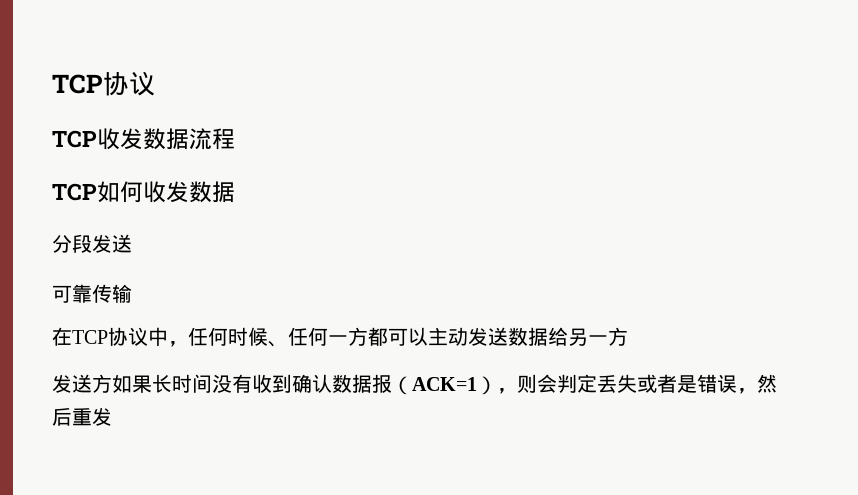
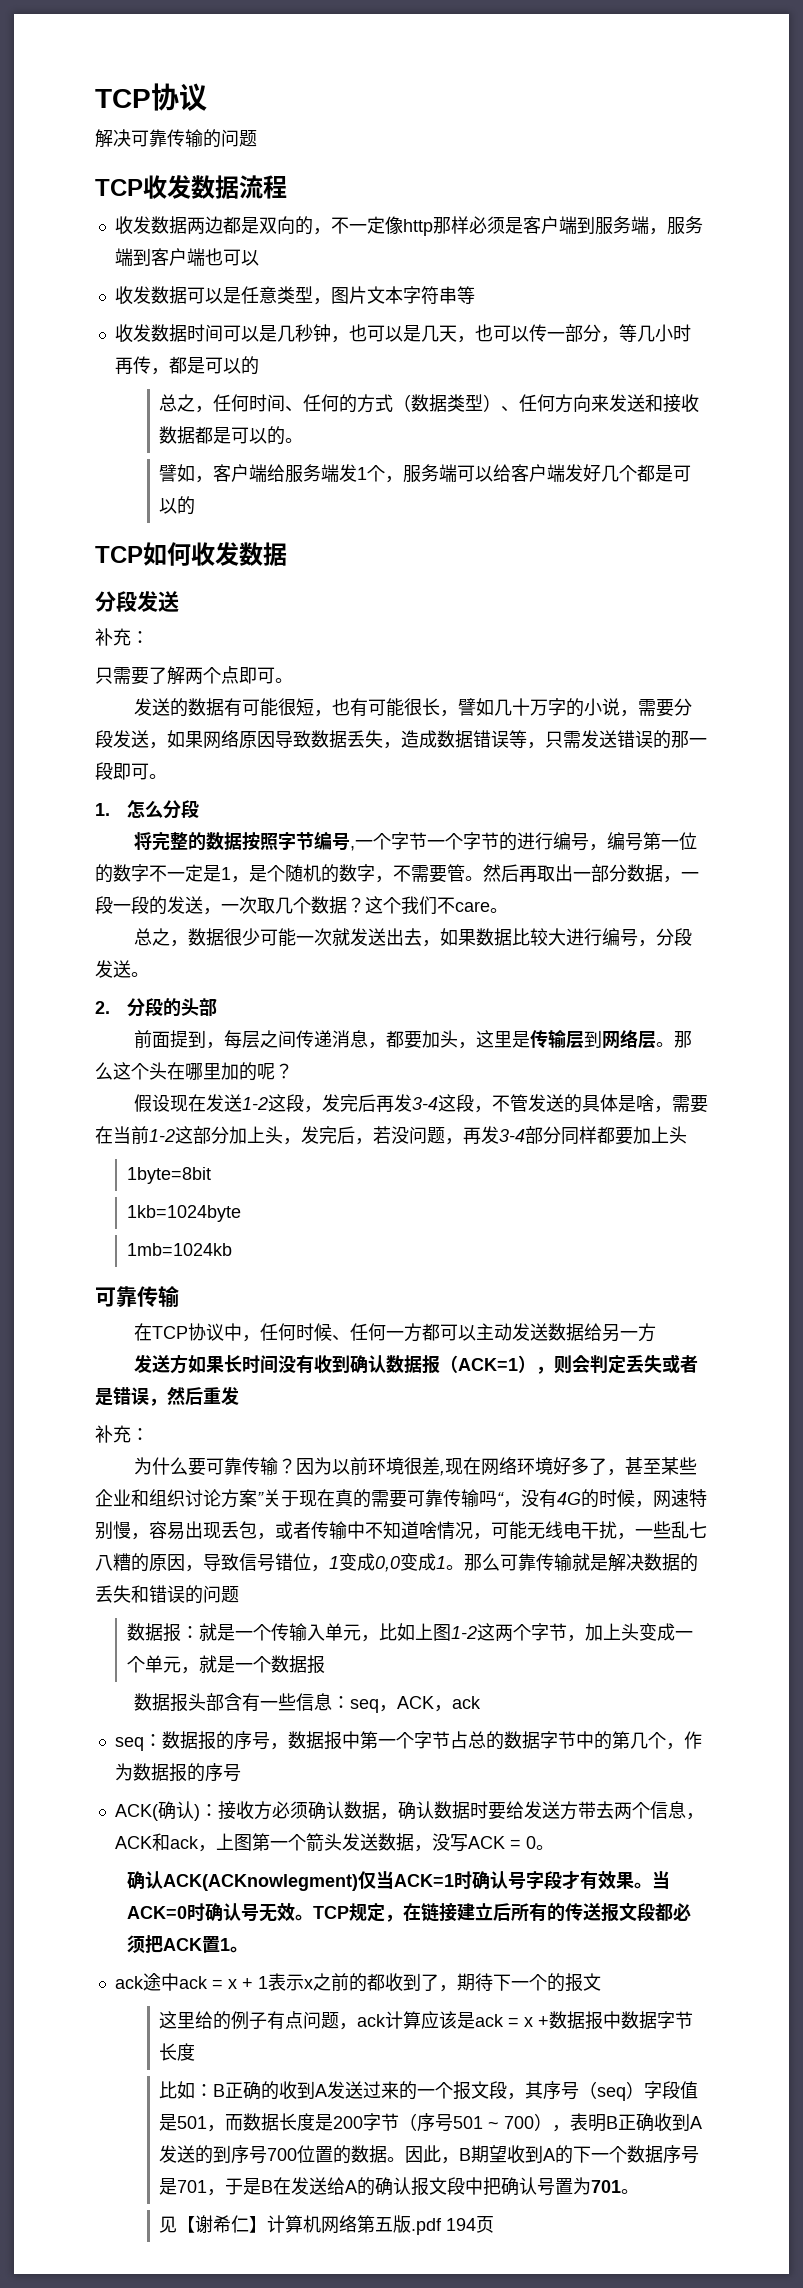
[52,71,155,96] TCP协议 -> [95,83,207,111] [95,129,257,148] TCP协议 // 解决可靠传输的问题
(235, 139) none -> [114,216,703,236] [114,248,259,266] [114,286,475,305] [114,324,691,343] [114,356,259,375] [159,394,700,413] [159,426,304,445] [159,464,692,483] [159,496,196,515] // 收发数据两边都是双向的，不一定像http那样必须是客户端到服务端，服务端到客户端也可以 // 收发数据可以是任意类型，图片文本字符串等 // 收发数据时间可以是几秒钟，也可以是几天，也可以传一部分，等几小时再传，都是可以的 // 总之，任何时间、任何的方式（数据类型）、任何方向来发送和接收数据都是可以的。 // 譬如，客户端给服务端发1个，服务端可以给客户端发好几个都是可以的
(132, 243) none -> [95,628,149,646] [95,666,293,685] [133,698,692,717] [95,730,707,749] [95,762,167,780] [95,800,200,819] [133,831,697,851] [95,864,699,883] [95,896,508,915] [133,928,692,947] [95,960,149,978] [95,998,218,1017] [133,1029,692,1049] [95,1062,293,1081] [133,1094,708,1113] [95,1126,687,1145] [127,1167,212,1184] [127,1205,242,1222] [127,1243,233,1256] // 补充： // 只需要了解两个点即可。 // 发送的数据有可能很短，也有可能很长，譬如几十万字的小说，需要分段发送，如果网络原因导致数据丢失，造成数据错误等，只需发送错误的那一段即可。 // 1.怎么分段 // 将完整的数据按照字节编号,一个字节一个字节的进行编号，编号第一位的数字不一定是1，是个随机的数字，不需要管。然后再取出一部分数据，一段一段的发送，一次取几个数据？这个我们不care。 // 总之，数据很少可能一次就发送出去，如果数据比较大进行编号，分段发送。 // 2.分段的头部 // 前面提到，每层之间传递消息，都要加头，这里是传输层到网络层。那么这个头在哪里加的呢？ // 假设现在发送1-2这段，发完后再发3-4这段，不管发送的具体是啥，需要在当前1-2这部分加上头，发完后，若没问题，再发3-4部分同样都要加上头 // 1byte=8bit // 1kb=1024byte // 1mb=1024kb
(112, 416) none -> [95,1425,149,1443] [133,1457,697,1476] [95,1489,707,1508] [95,1521,707,1540] [95,1553,698,1572] [95,1585,239,1604] [127,1623,694,1642] [127,1655,326,1674] [133,1693,481,1713] [114,1731,702,1751] [114,1763,241,1782] [114,1801,704,1821] [114,1833,554,1852] [127,1870,671,1891] [127,1902,692,1922] [127,1935,249,1954] [114,1973,601,1992] [159,2011,694,2030] [159,2043,196,2061] [159,2081,699,2101] [159,2113,703,2132] [159,2145,700,2164] [159,2177,640,2196] [159,2215,495,2235] // 补充： // 为什么要可靠传输？因为以前环境很差,现在网络环境好多了，甚至某些企业和组织讨论方案”关于现在真的需要可靠传输吗“，没有4G的时候，网速特别慢，容易出现丢包，或者传输中不知道啥情况，可能无线电干扰，一些乱七八糟的原因，导致信号错位，1变成0,0变成1。那么可靠传输就是解决数据的丢失和错误的问题 // 数据报：就是一个传输入单元，比如上图1-2这两个字节，加上头变成一个单元，就是一个数据报 // 数据报头部含有一些信息：seq，ACK，ack // seq：数据报的序号，数据报中第一个字节占总的数据字节中的第几个，作为数据报的序号 // ACK(确认)：接收方必须确认数据，确认数据时要给发送方带去两个信息，ACK和ack，上图第一个箭头发送数据，没写ACK = 0。 // 确认ACK(ACKnowlegment)仅当ACK=1时确认号字段才有效果。当ACK=0时确认号无效。TCP规定，在链接建立后所有的传送报文段都必须把ACK置1。 // ack途中ack = x + 1表示x之前的都收到了，期待下一个的报文 // 这里给的例子有点问题，ack计算应该是ack = x +数据报中数据字节长度 // 比如：B正确的收到A发送过来的一个报文段，其序号（seq）字段值是501，而数据长度是200字节（序号501 ~ 700），表明B正确收到A发送的到序号700位置的数据。因此，B期望收到A的下一个数据序号是701，于是B在发送给A的确认报文段中把确认号置为701。 // 见【谢希仁】计算机网络第五版.pdf 194页

